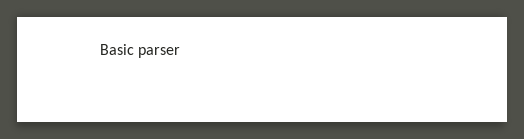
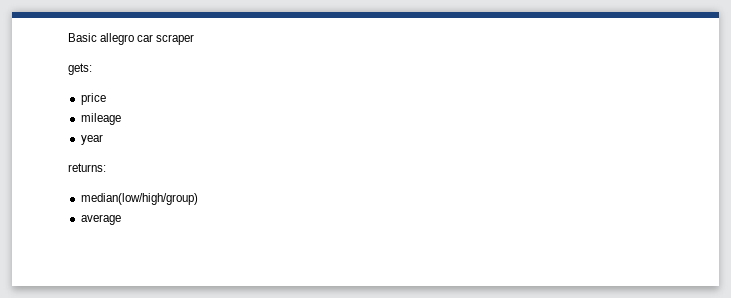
[138,47,181,58] parser -> [100,33,195,45] [68,63,92,75] [80,93,106,105] [80,113,121,125] [80,134,103,145] [68,163,106,172] [80,193,198,205] [80,214,121,225] allegro car scraper // gets: // price // mileage // year // returns: // median(low/high/group) // average

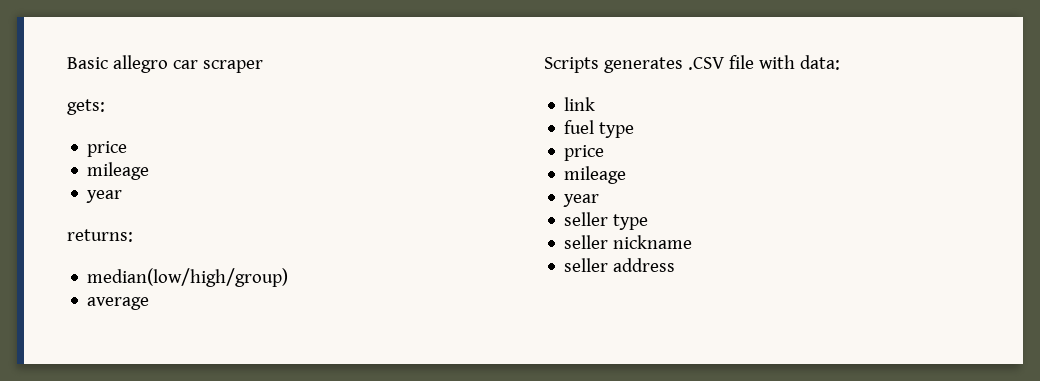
(121, 219) none -> [544,55,840,73] [564,97,596,111] [564,120,635,138] [564,145,605,161] [564,166,627,184] [563,194,600,207] [564,212,649,230] [564,235,693,249] [564,258,676,272] // Scripts generates .CSV file with data: // link // fuel type // price // mileage // year // seller type // seller nickname // seller address

